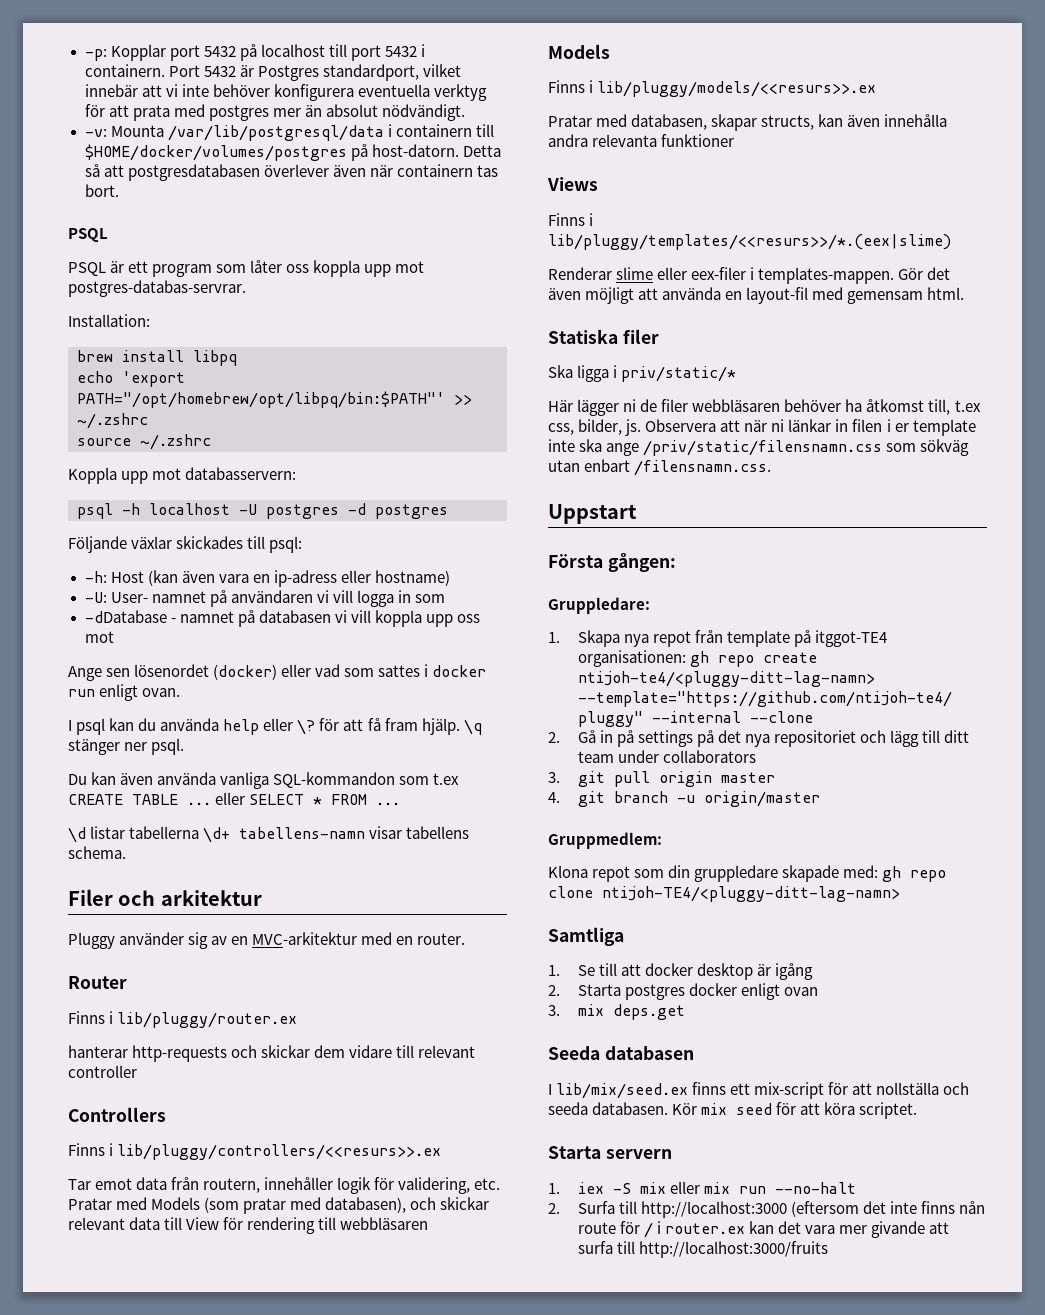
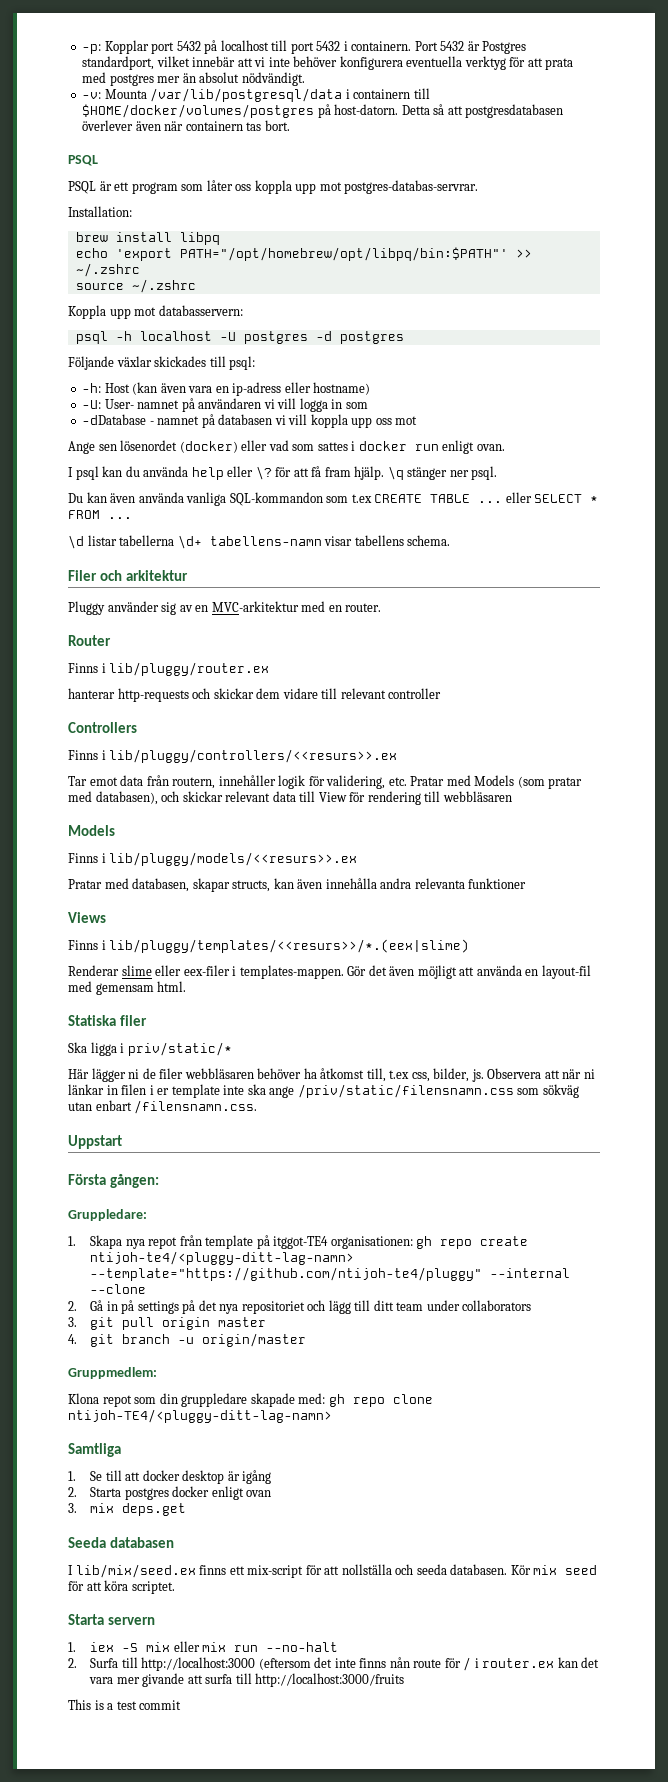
(828, 1249) none -> [68,1699,182,1710] // This is a test commit

